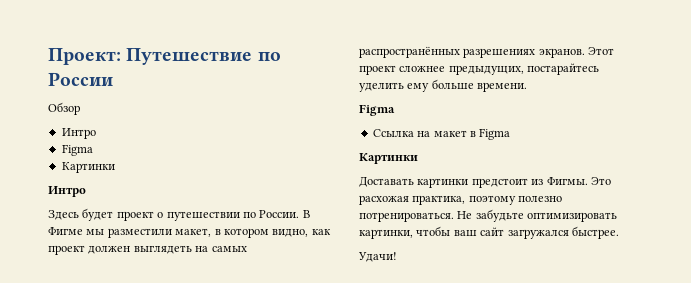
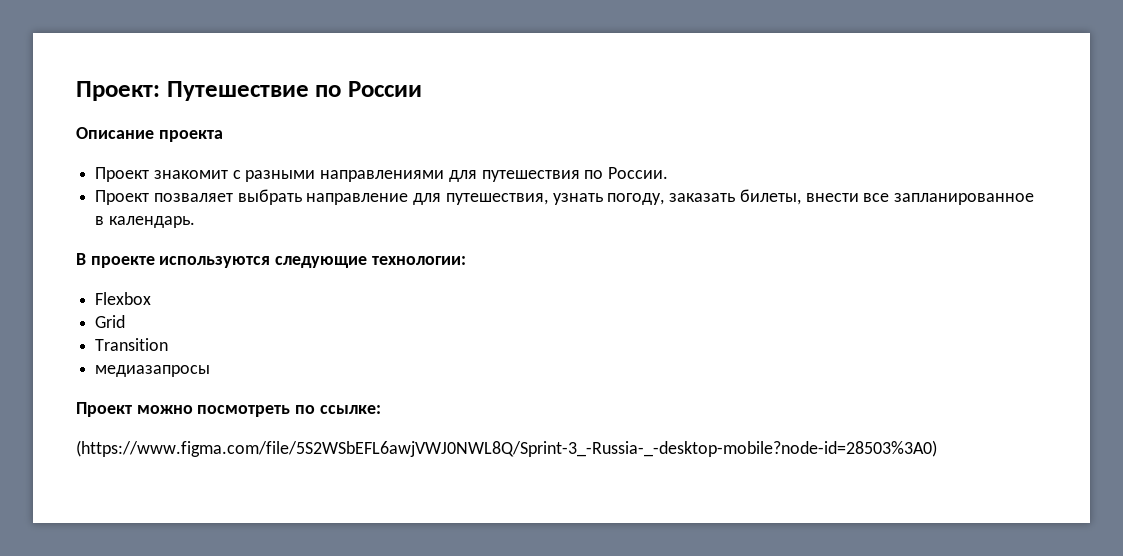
[48,102,80,115] [61,128,96,139] [61,144,93,156] [61,162,115,173] [48,186,86,197] [48,208,310,221] [48,227,331,238] [48,245,247,255] [359,46,615,58] [359,63,600,75] [359,79,528,92] [359,104,395,116] [372,128,511,140] [359,153,418,164] [359,176,611,188] [359,195,563,205] [359,209,618,222] [359,226,619,239] [358,252,397,262] Обзор // Интро // Figma // Картинки // Интро // Здесь будет проект о путешествии по России. В Фигме мы разместили макет, в котором видно, как проект должен выглядеть на самых распространённых разрешениях экранов. Этот проект сложнее предыдущих, постарайтесь уделить ему больше времени. // Figma // Ссылка на макет в Figma // Картинки // Доставать картинки предстоит из Фигмы. Это расхожая практика, поэтому полезно потренироваться. Не забудьте оптимизировать картинки, чтобы ваш сайт загружался быстрее. // Удачи! -> [76,127,223,142] [95,167,669,182] [95,189,1034,205] [95,216,195,228] [76,253,466,268] [95,292,152,305] [95,315,126,328] [95,338,169,351] [95,365,211,377] [76,402,381,417] [76,440,937,457] Описание проекта // Проект знакомит с разными направлениями для путешествия по России. // Проект позваляет выбрать направление для путешествия, узнать погоду, заказать билеты, внести все запланированное в календарь. // В проекте используются следующие технологии: // Flexbox // Grid // Transition // медиазапросы // Проект можно посмотреть по ссылке: // (https://www.figma.com/file/5S2WSbEFL6awjVWJ0NWL8Q/Sprint-3_-Russia-_-desktop-mobile?node-id=28503%3A0)

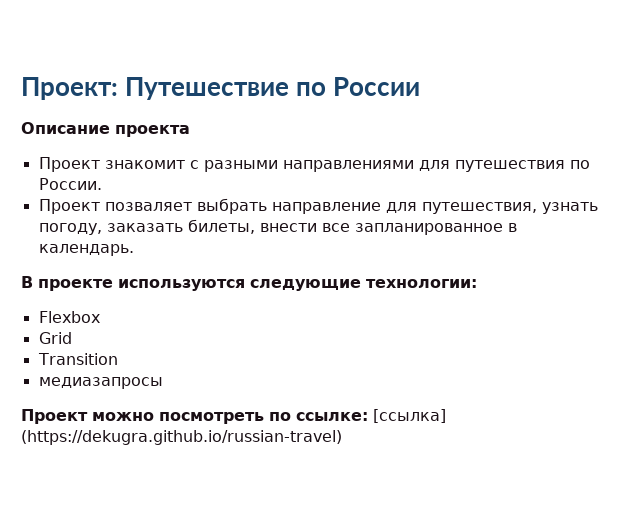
[76,440,937,457] // (https://www.figma.com/file/5S2WSbEFL6awjVWJ0NWL8Q/Sprint-3_-Russia-_-desktop-mobile?node-id=28503%3A0) -> [373,409,446,423] [21,430,342,445] [ссылка] (https://dekugra.github.io/russian-travel)

